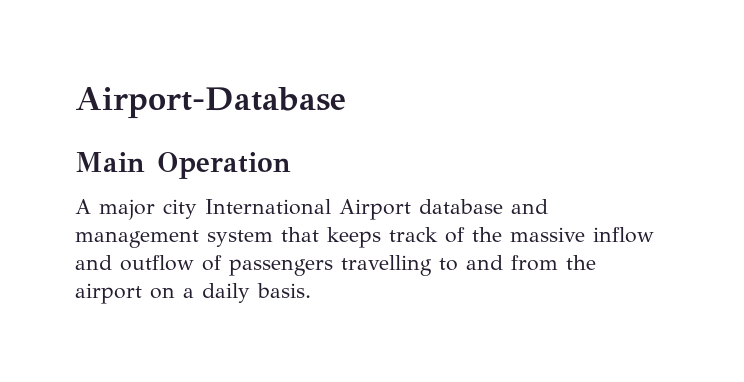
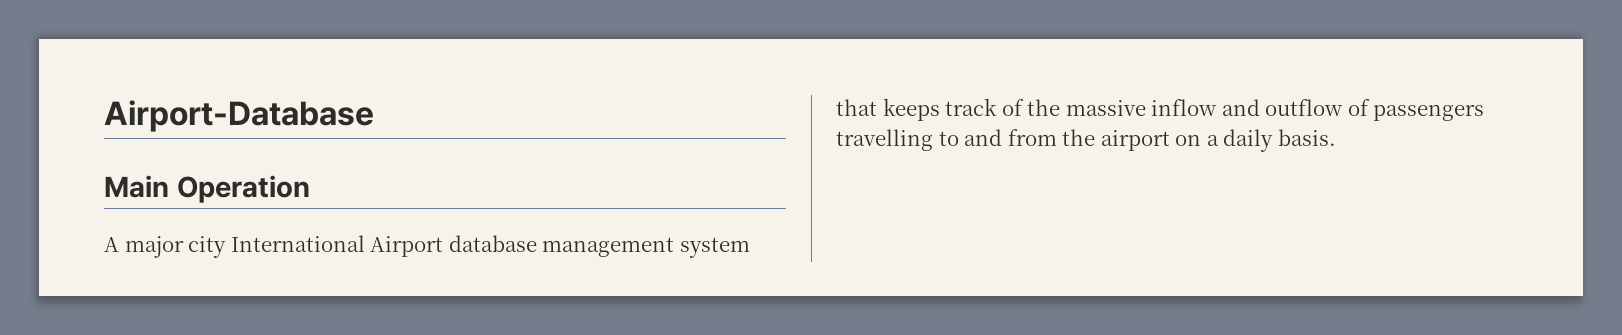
[511,199,548,214] and -> (537, 243) none

